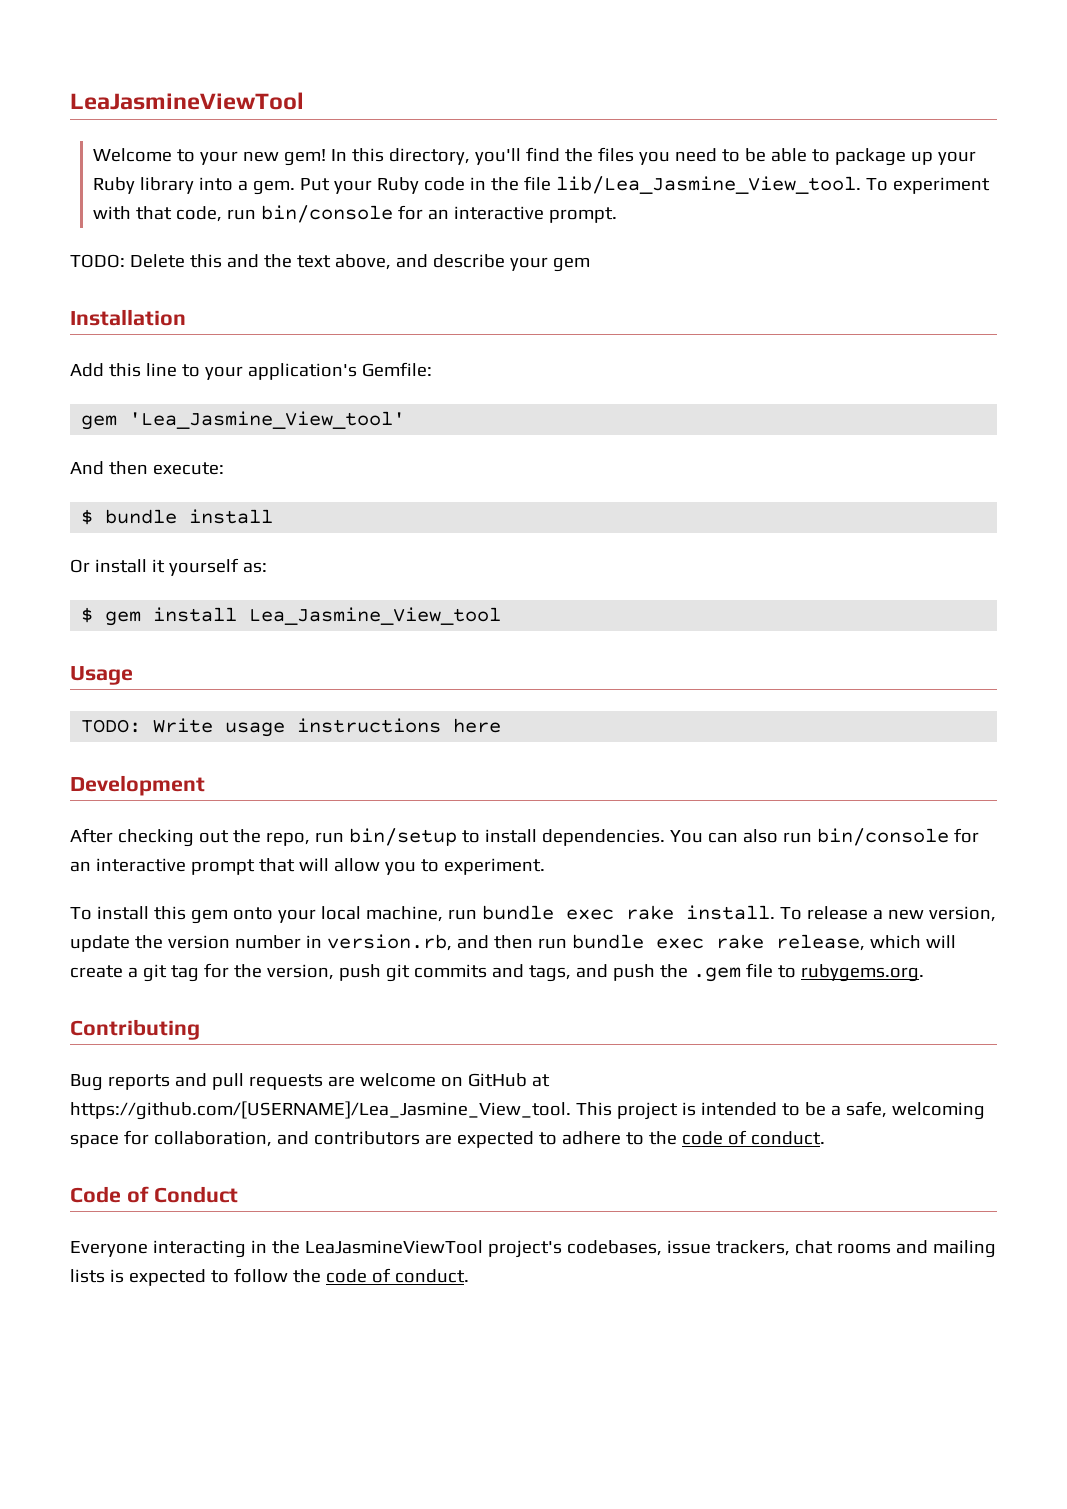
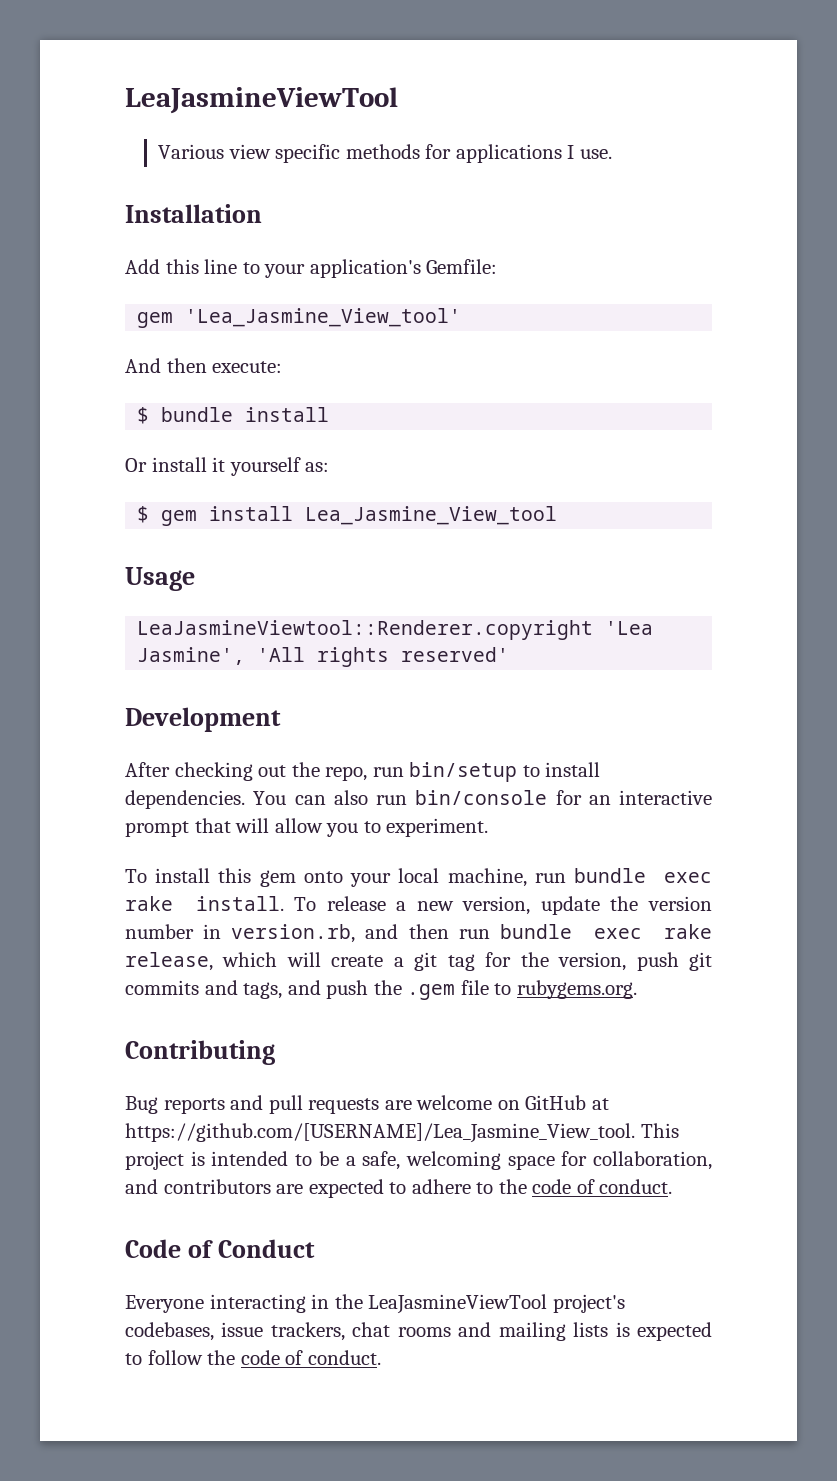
[92,147,976,166] [92,176,990,195] [92,205,617,223] [70,254,590,272] Welcome to your new gem! In this directory, you'll find the files you need to be able to package up your Ruby library into a gem. Put your Ruby code in the file lib/Lea_Jasmine_View_tool. To experiment with that code, run bin/console for an interactive prompt. // TODO: Delete this and the text above, and describe your gem -> [158,144,612,163] Various view specific methods for applications I use.
[81,718,502,737] TODO: Write usage instructions here -> [137,620,654,640] [137,647,510,667] LeaJasmineViewtool::Renderer.copyright 'Lea Jasmine', 'All rights reserved'

